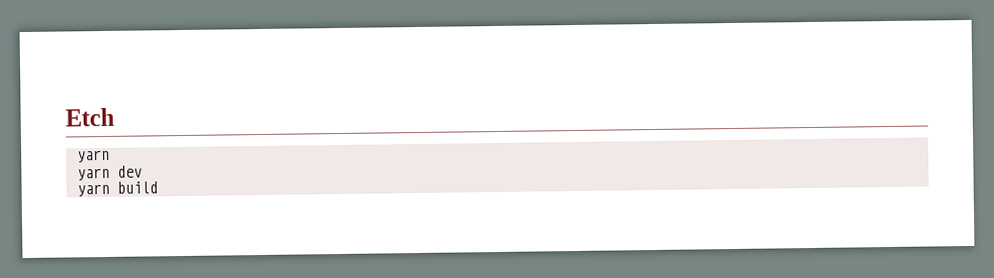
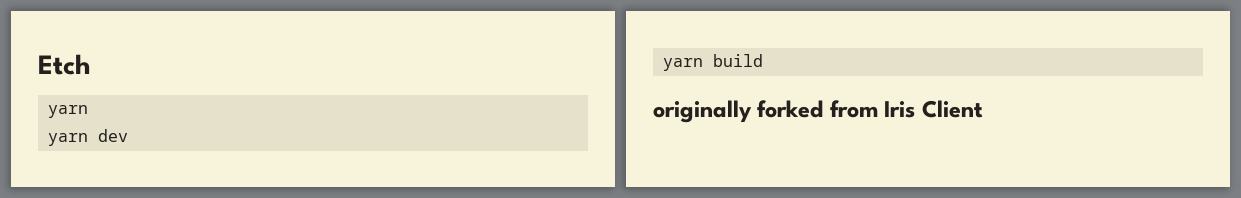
(158, 187) none -> [653,100,983,123] // originally forked from Iris Client

